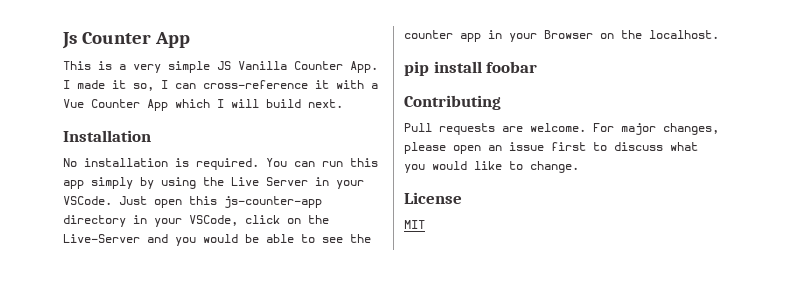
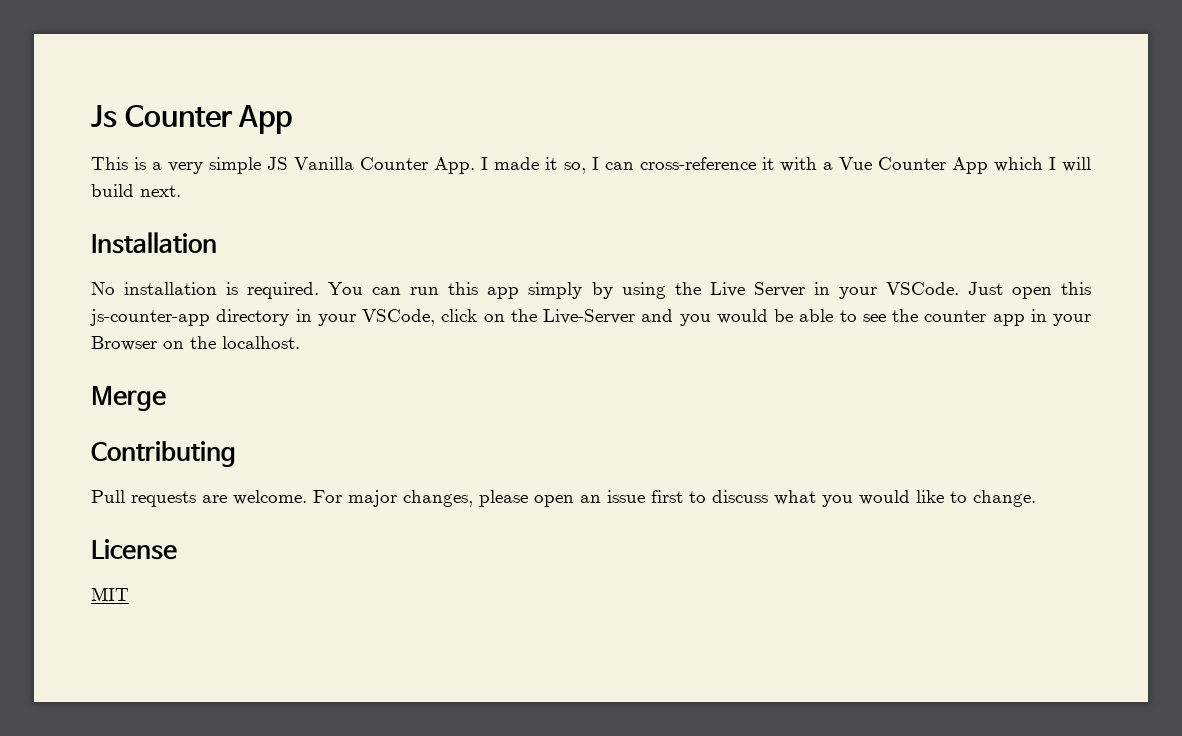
[404,61,538,76] pip install foobar -> [91,386,166,411] Merge

